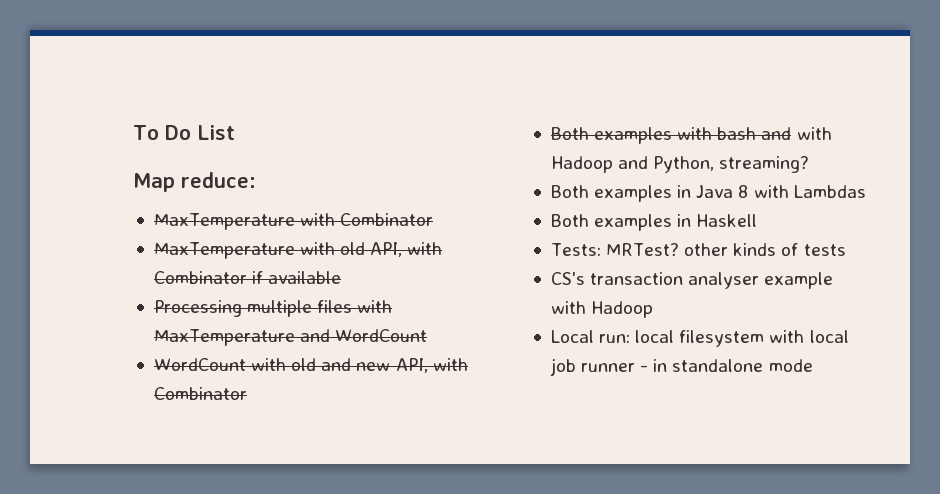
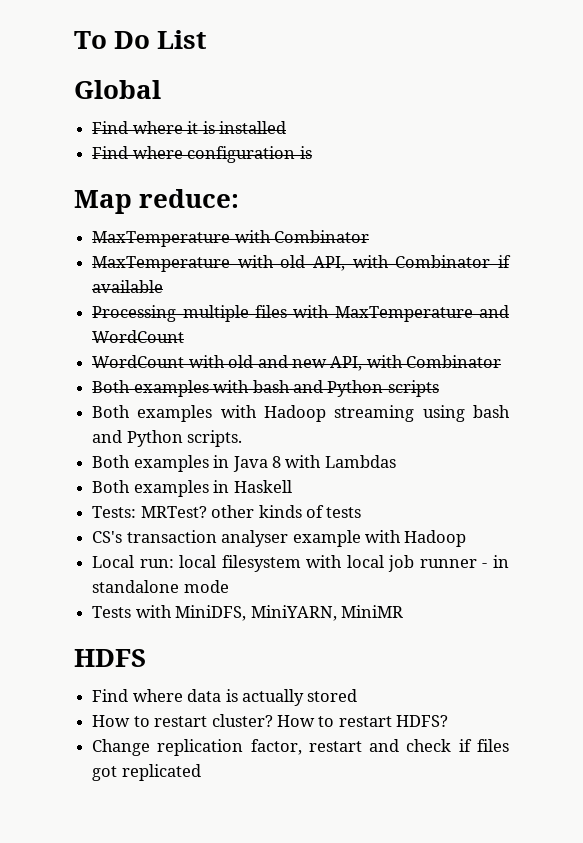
(235, 132) none -> [74,80,161,99] [92,121,286,134] [92,146,312,163] // Global // Find where it is installed // Find where configuration is
[796,127,832,140] [550,156,810,173] with Hadoop and Python, streaming? -> [327,380,439,397] [92,405,510,422] [92,430,243,447] Python scripts // Both examples with Hadoop streaming using bash and Python scripts.
(813, 365) none -> [92,605,403,621] [74,649,146,667] [92,689,358,706] [92,714,449,727] [92,739,510,756] [92,764,201,781] // Tests with MiniDFS, MiniYARN, MiniMR // HDFS // Find where data is actually stored // How to restart cluster? How to restart HDFS? // Change replication factor, restart and check if files got replicated

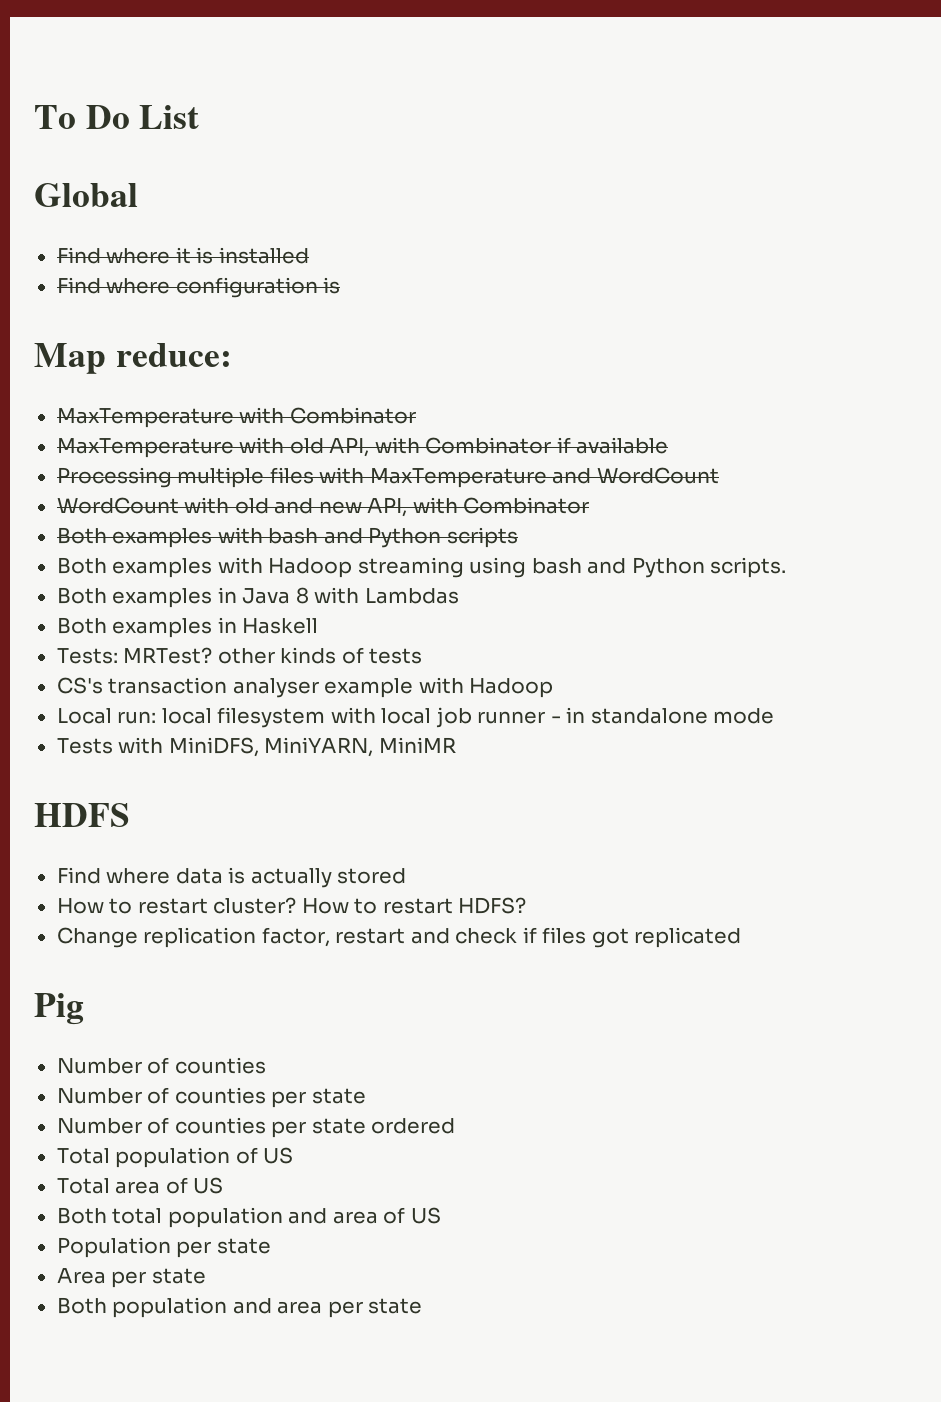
(201, 772) none -> [34,993,84,1025] [56,1057,266,1074] [56,1087,366,1108] [56,1117,456,1138] [56,1147,294,1168] [56,1177,224,1194] [56,1207,441,1228] [56,1237,271,1258] [56,1268,206,1288] [56,1297,423,1318] // Pig // Number of counties // Number of counties per state // Number of counties per state ordered // Total population of US // Total area of US // Both total population and area of US // Population per state // Area per state // Both population and area per state

